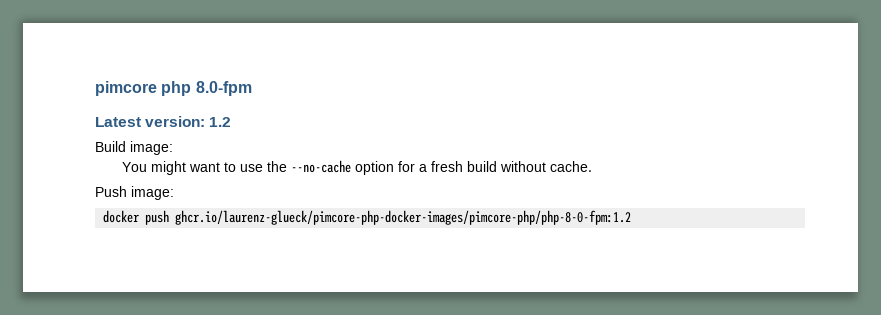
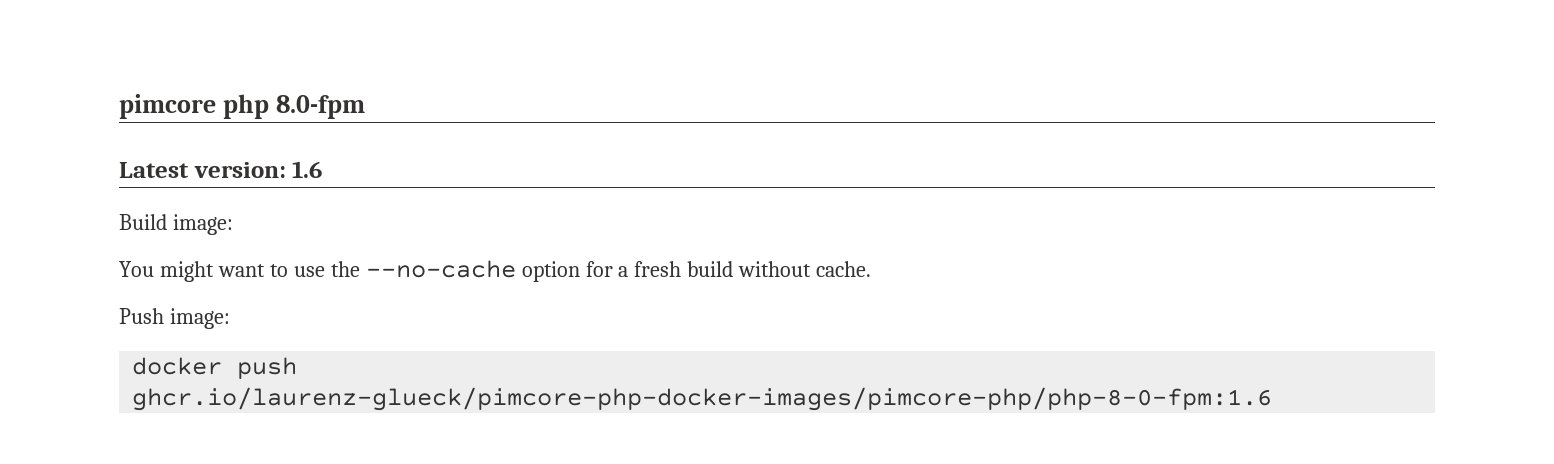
[209,117,232,127] 1.2 -> [292,161,323,178] 1.6
[175,210,632,225] ghcr.io/laurenz-glueck/pimcore-php-docker-images/pimcore-php/php-8-0-fpm:1.2 -> [132,387,1273,411] ghcr.io/laurenz-glueck/pimcore-php-docker-images/pimcore-php/php-8-0-fpm:1.6

